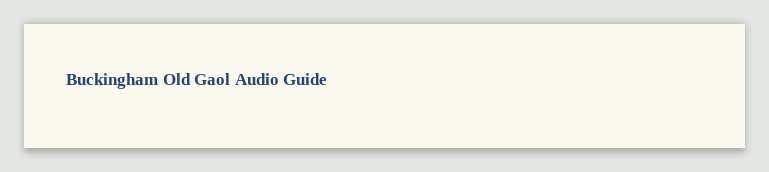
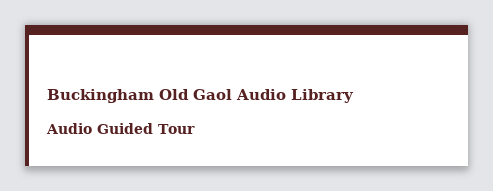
[283,73,328,85] Guide -> [291,89,354,103] [46,123,195,134] Library // Audio Guided Tour

